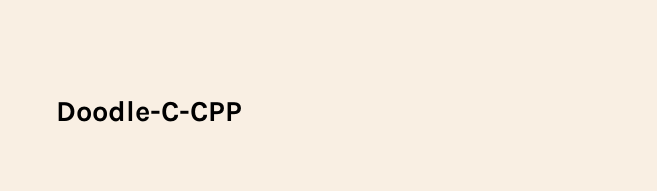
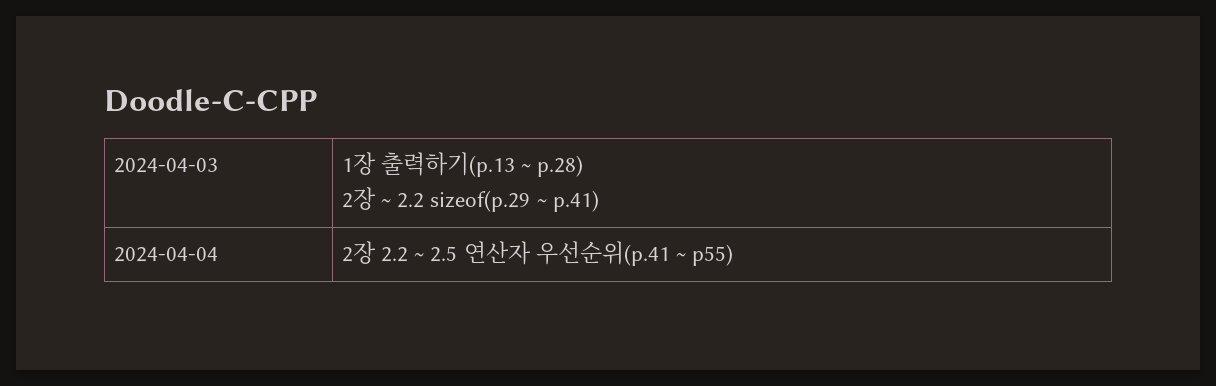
(242, 111) none -> [113,158,218,173] [341,152,584,177] [341,187,599,212] [113,247,218,262] [341,241,734,266] // 2024-04-03 | 1장 출력하기(p.13 ~ p.28) // 2장 ~ 2.2 sizeof(p.29 ~ p.41) // 2024-04-04 | 2장 2.2 ~ 2.5 연산자 우선순위(p.41 ~ p55)

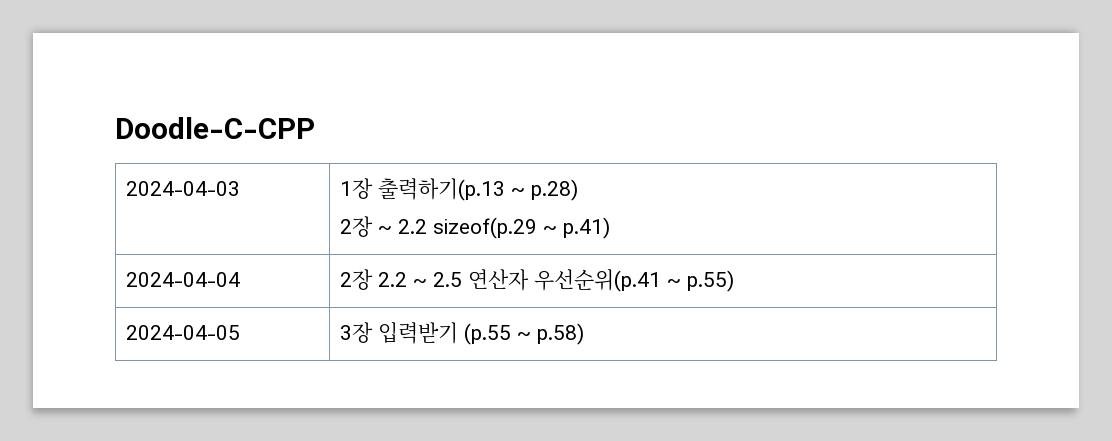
[692,244,734,266] p55) -> [687,270,735,292] [126,325,241,340] [340,322,585,345] p.55) // 2024-04-05 | 3장 입력받기 (p.55 ~ p.58)

